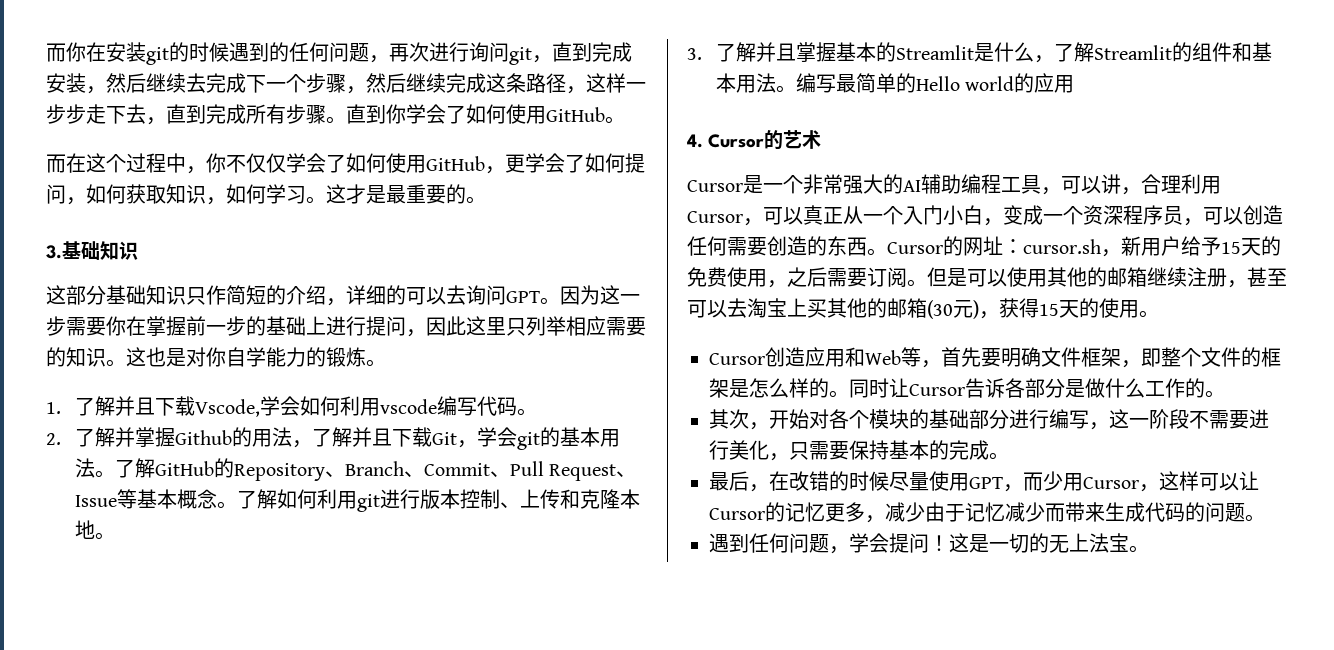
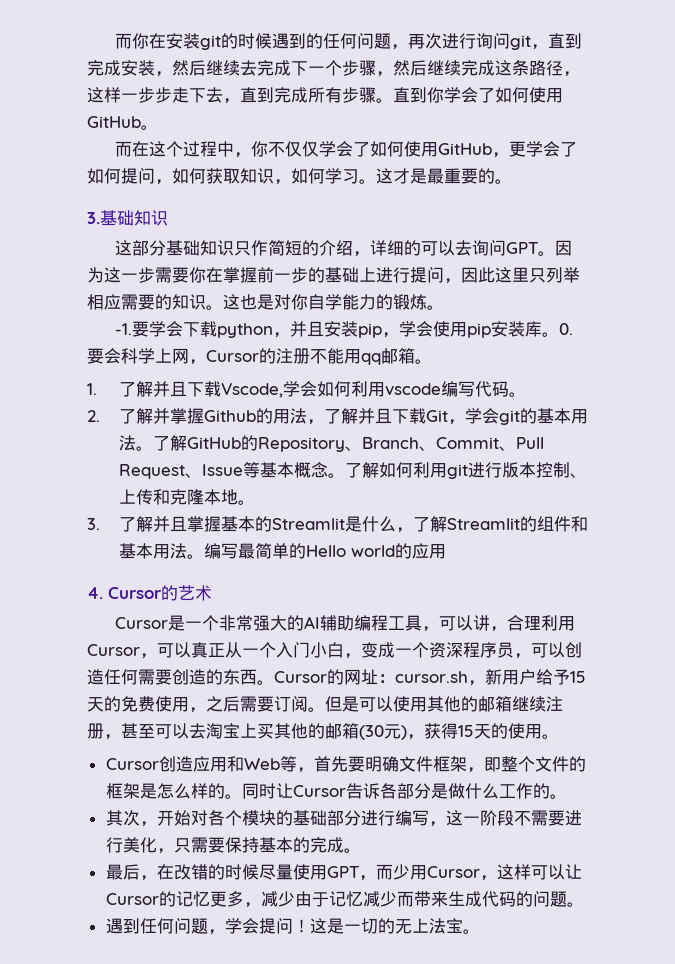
(386, 363) none -> [114,321,573,338] [87,348,432,365] // -1.要学会下载python，并且安装pip，学会使用pip安装库。0.要会科学上网，Cursor的注册不能用qq邮箱。

